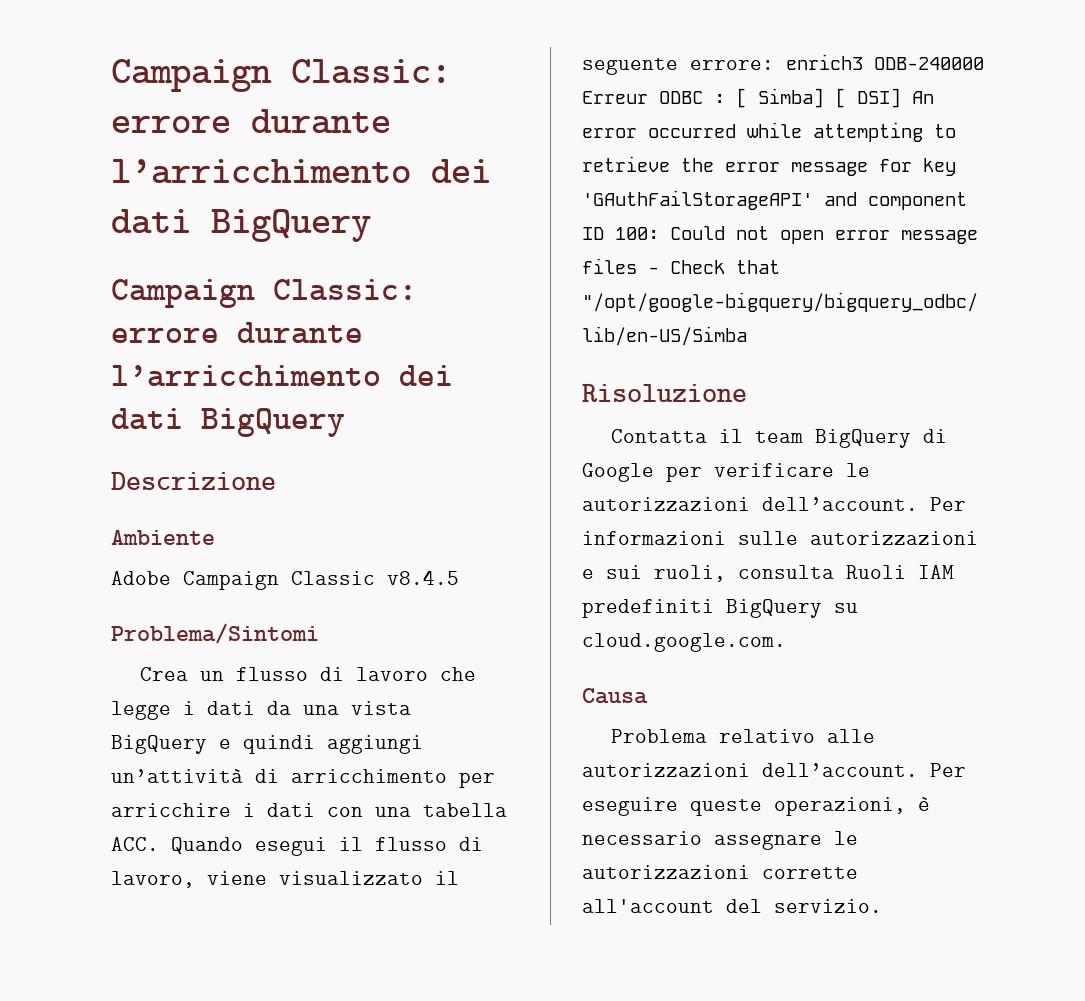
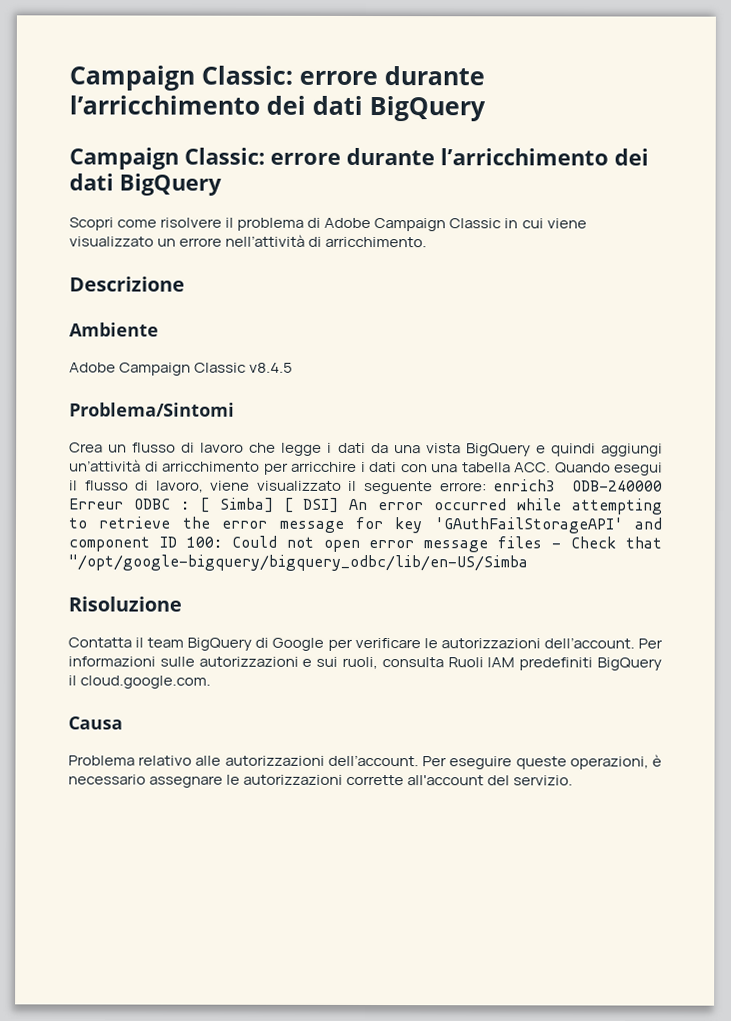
(345, 422) none -> [69,217,587,232] [69,234,428,248] // Scopri come risolvere il problema di Adobe Campaign Classic in cui viene visualizzato un errore nell’attività di arricchimento.
[834,603,858,613] su -> [68,675,77,686] il

